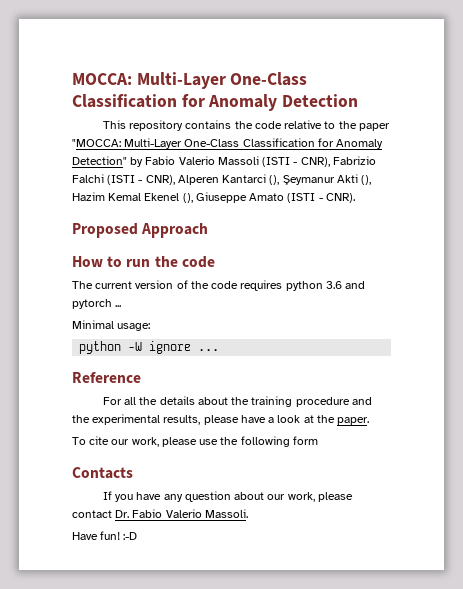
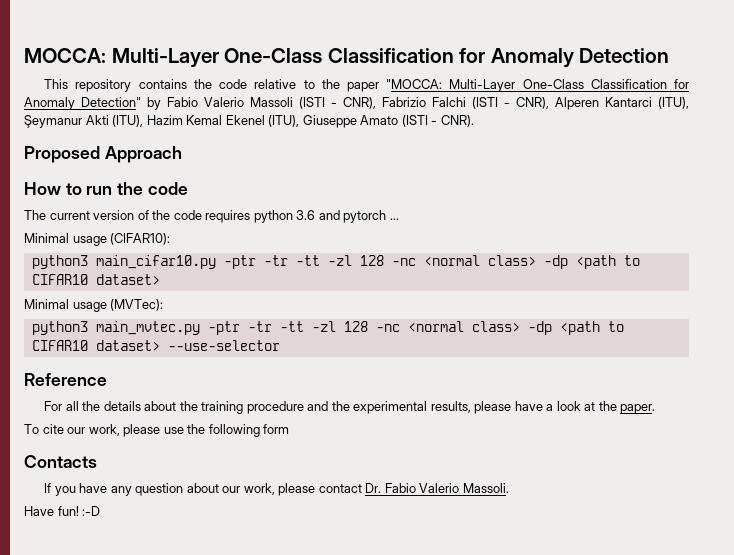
[269,175,280,185] (), -> [658,97,689,109] (ITU),
[361,175,372,185] (), -> [112,115,144,127] (ITU),
[182,193,193,203] (), -> [268,115,300,127] (ITU),
[117,323,151,331] [79,341,220,354] usage: // python -W ignore ... -> [72,233,171,246] [31,255,640,269] [31,274,160,285] [24,299,164,312] [31,321,624,335] [31,340,280,351] usage (CIFAR10): // python3 main_cifar10.py -ptr -tr -tt -zl 128 -nc <normal class> -dp <path to CIFAR10 dataset> // Minimal usage (MVTec): // python3 main_mvtec.py -ptr -tr -tt -zl 128 -nc <normal class> -dp <path to CIFAR10 dataset> --use-selector

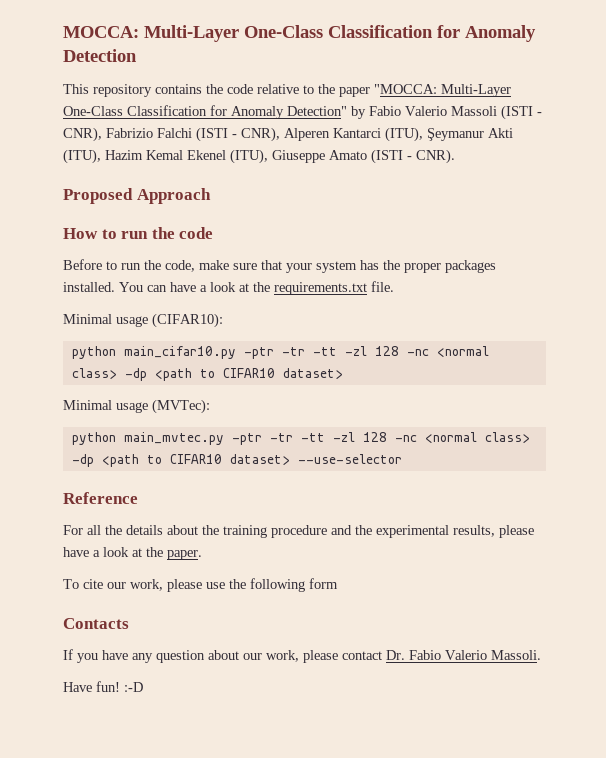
[24,210,399,223] The current version of the code requires python 3.6 and pytorch ... -> [63,259,496,273] [63,281,394,295] Before to run the code, make sure that your system has the proper packages installed. You can have a look at the requirements.txt file.
[31,255,88,269] python3 -> [71,346,116,359] python
[31,321,88,335] python3 -> [71,432,116,445] python

